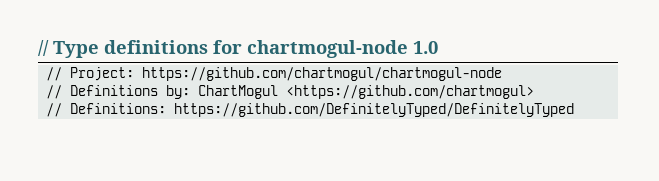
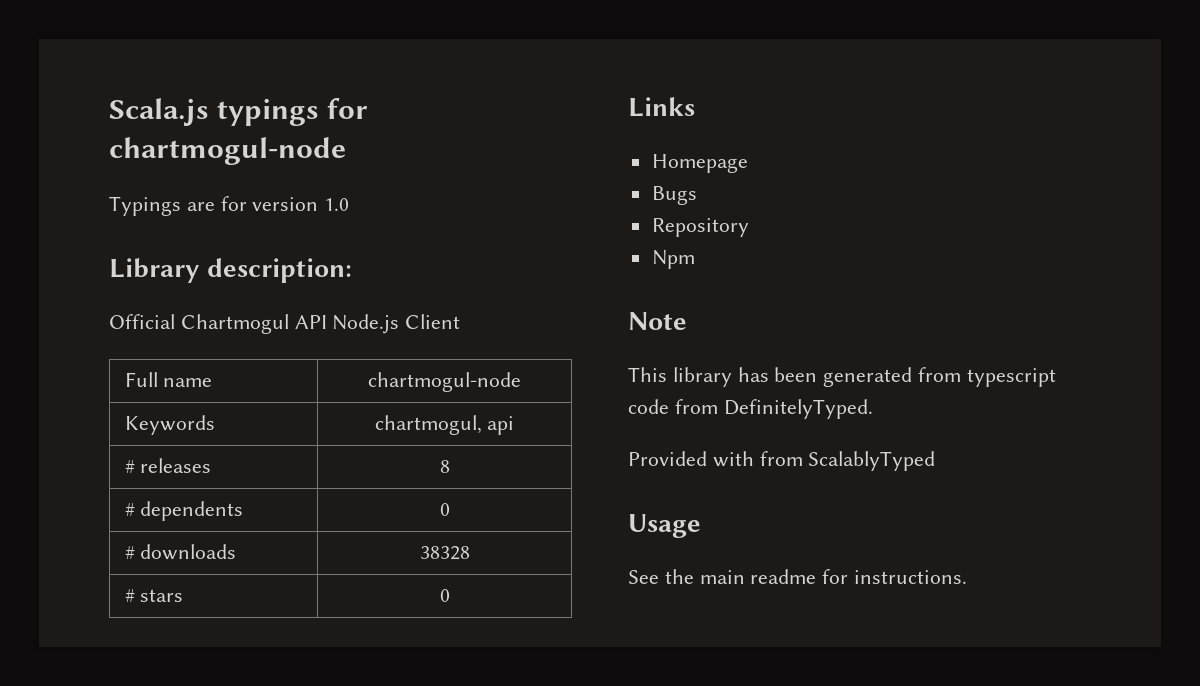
[38,40,208,58] // Type definitions -> [109,98,320,126] Scala.js typings
[413,41,438,54] [45,67,502,81] [45,85,534,99] [45,103,574,117] 1.0 // // Project: https://github.com/chartmogul/chartmogul-node // // Definitions by: ChartMogul <https://github.com/chartmogul> // // Definitions: https://github.com/DefinitelyTyped/DefinitelyTyped -> [109,196,350,216] [109,258,353,283] [109,314,461,334] [124,372,213,387] [368,372,521,392] [124,415,215,435] [374,415,515,435] [124,458,212,473] [439,460,450,473] [124,501,244,521] [439,503,450,516] [124,544,237,560] [419,546,470,560] [124,589,184,602] [439,589,450,602] [628,97,695,117] [651,154,748,173] [651,186,697,205] [651,218,749,237] [651,250,695,269] [628,312,687,330] [628,367,1056,387] [628,399,873,419] [628,451,936,471] [628,514,701,538] [628,569,968,584] // Typings are for version 1.0 // Library description: // Official Chartmogul API Node.js Client // Full name | chartmogul-node // Keywords | chartmogul, api // # releases | 8 // # dependents | 0 // # downloads | 38328 // # stars | 0 // Links // Homepage // Bugs // Repository // Npm // Note // This library has been generated from typescript code from DefinitelyTyped. // Provided with from ScalablyTyped // Usage // See the main readme for instructions.

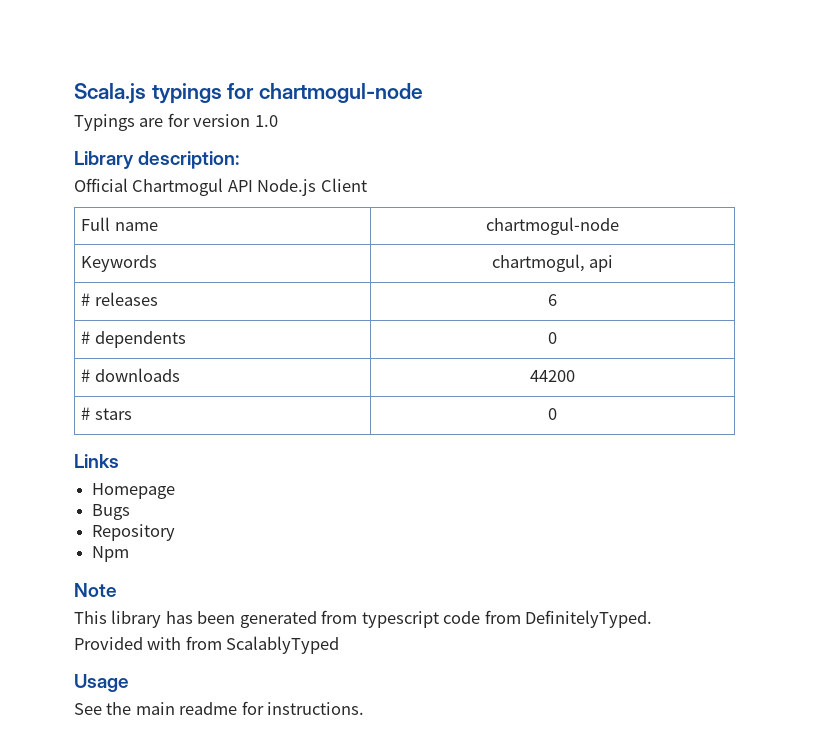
[439,460,450,473] 8 -> [548,294,557,306] 6
[419,546,470,560] 38328 -> [530,370,575,382] 44200

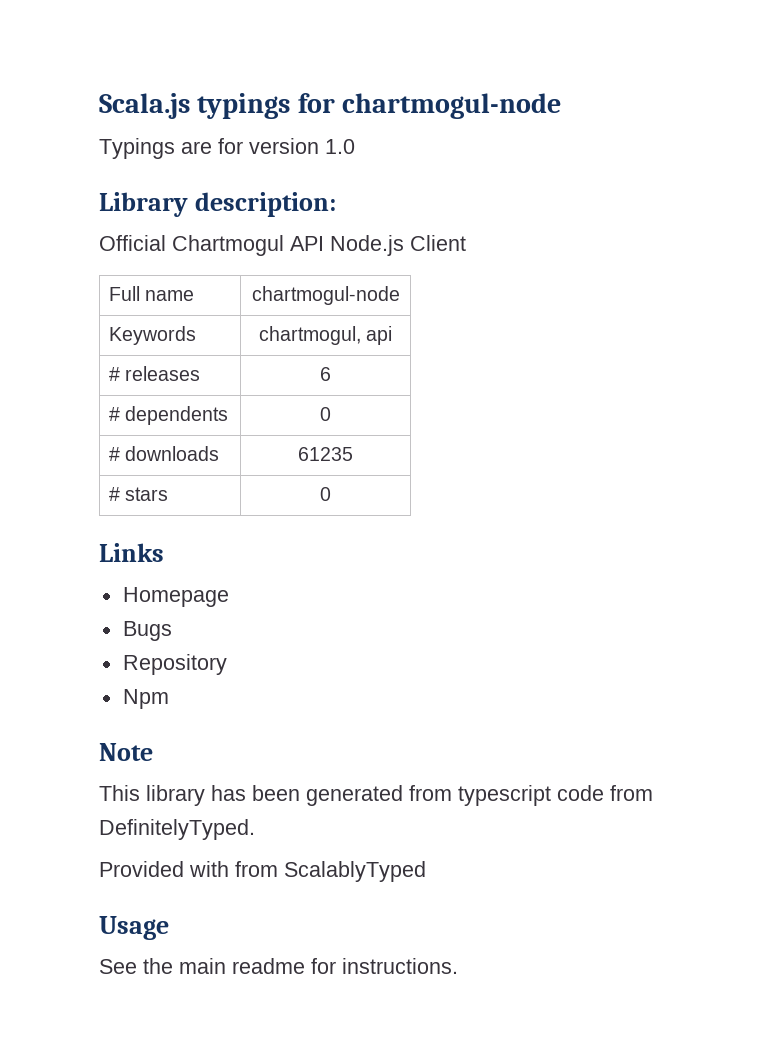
[530,370,575,382] 44200 -> [298,447,353,461] 61235

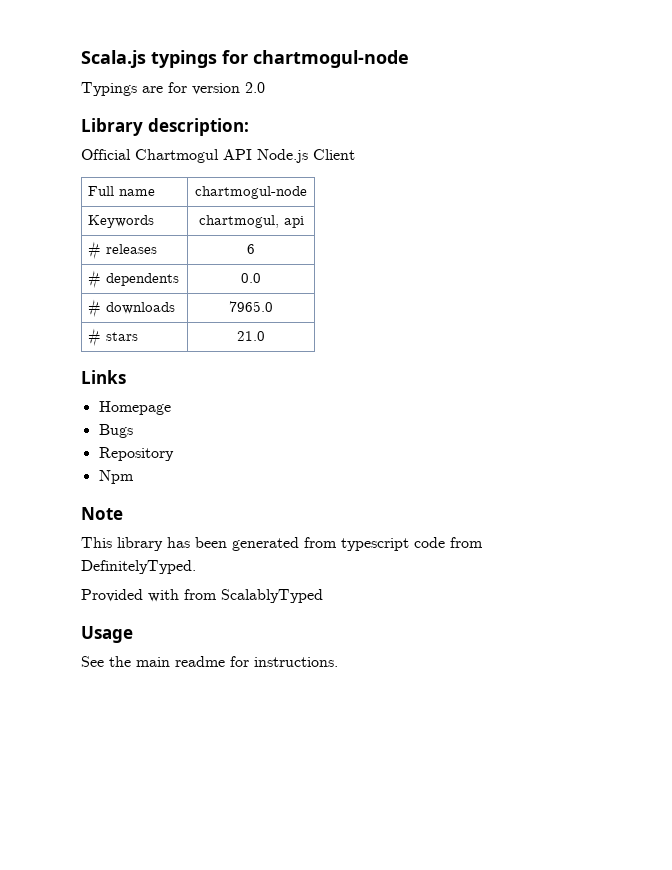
[325,139,355,154] 1.0 -> [245,82,265,93] 2.0
[320,407,331,421] 0 -> [241,273,261,283] 0.0
[298,447,353,461] 61235 -> [229,301,273,312] 7965.0
[320,487,331,501] 0 -> [237,331,265,341] 21.0

